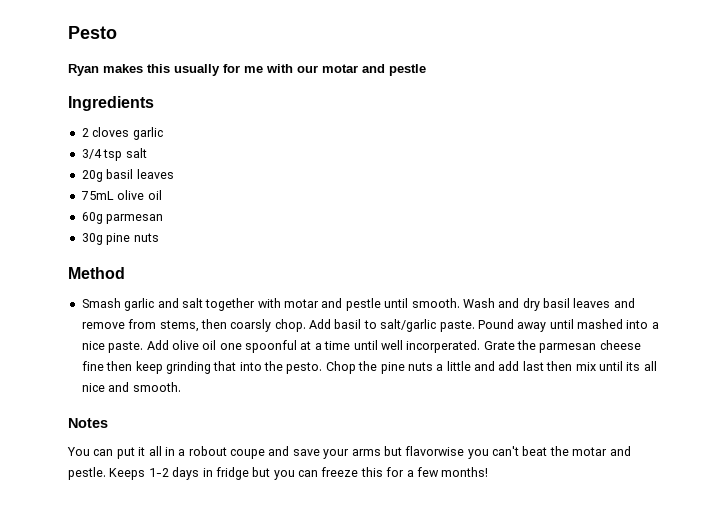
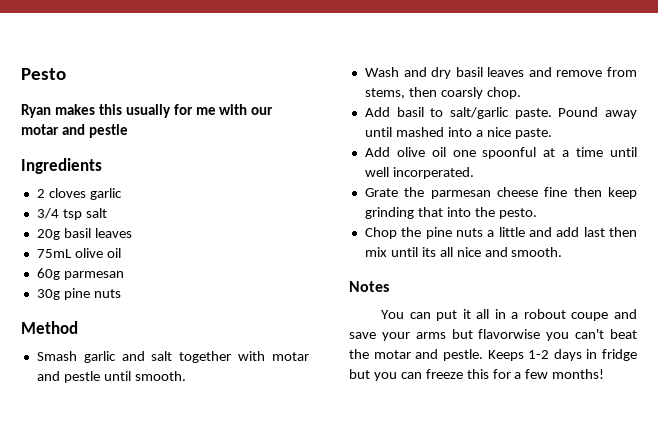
(460, 303) none -> (186, 376) //
(306, 325) none -> (521, 93) //
(144, 347) none -> (552, 133) //
(481, 346) none -> (474, 173) //
(323, 368) none -> (537, 213) //

